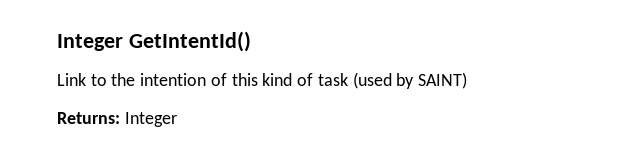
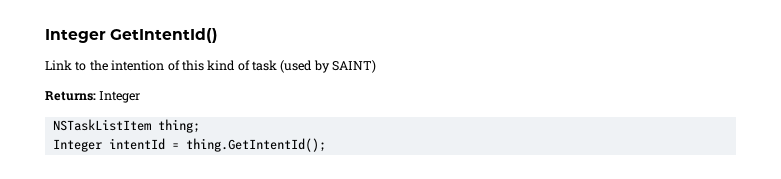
(177, 119) none -> [52,119,200,133] [52,138,326,152] // NSTaskListItem thing; // Integer intentId = thing.GetIntentId();

